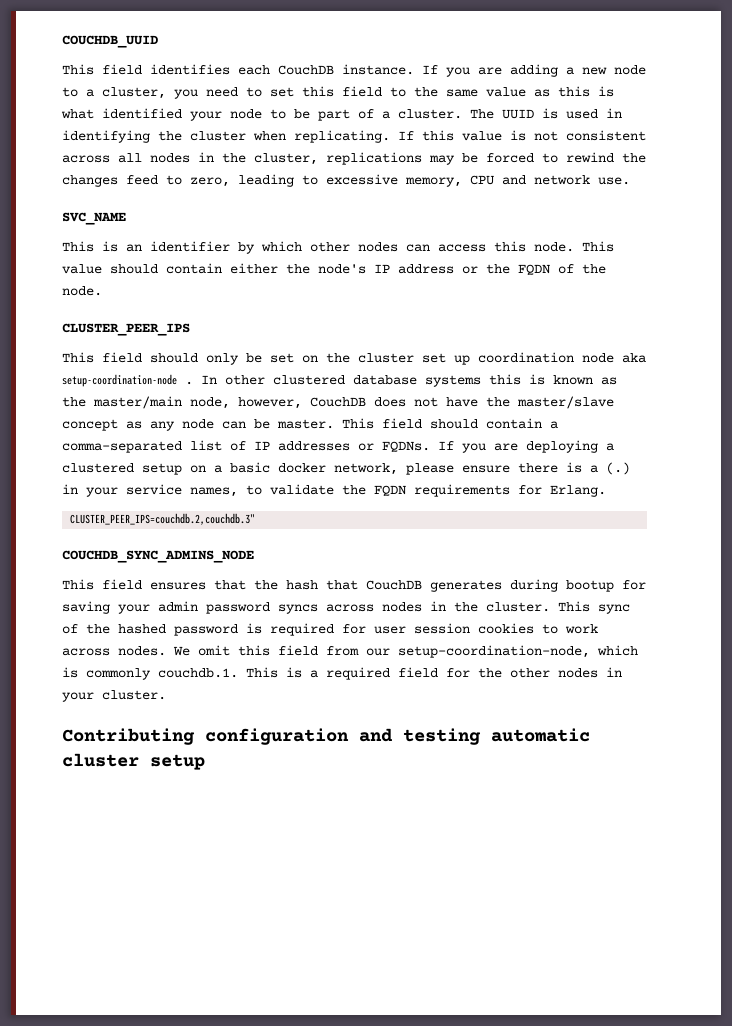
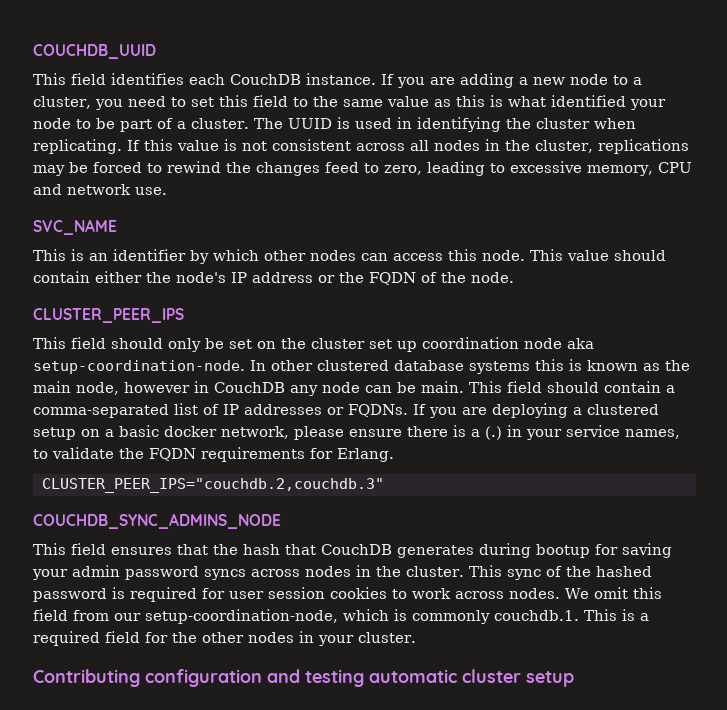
[62,374,193,387] setup-coordination-node . -> [33,360,245,374] setup-coordination-node.
[93,396,614,409] [62,419,142,431] master/main node, however, CouchDB does not have the master/slave concept as -> [33,381,285,395] main node, however in CouchDB
[277,419,334,429] master. -> [421,381,464,393] main.
[70,513,256,525] CLUSTER_PEER_IPS=couchdb.2,couchdb.3" -> [42,478,384,493] CLUSTER_PEER_IPS="couchdb.2,couchdb.3"

